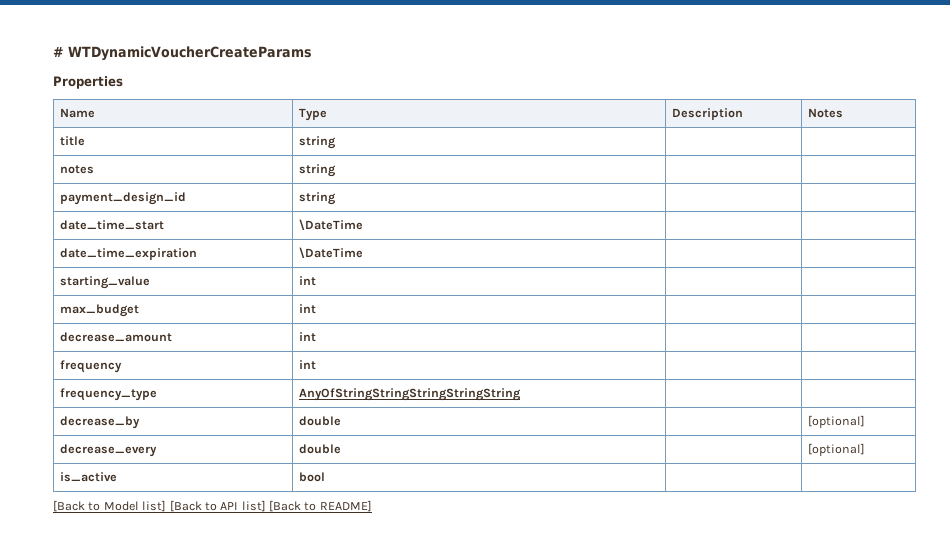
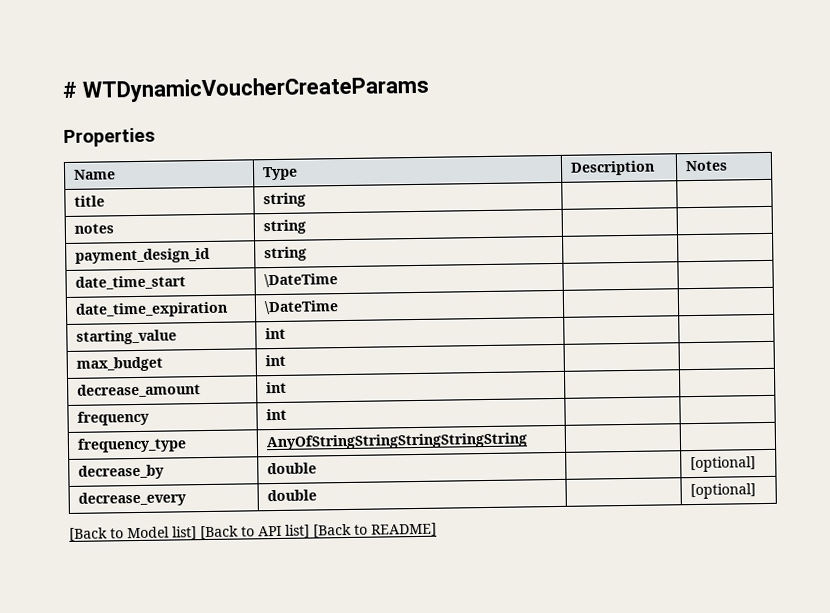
[60,472,118,482] [299,472,326,482] // is_active | bool | | -> (757, 491) none

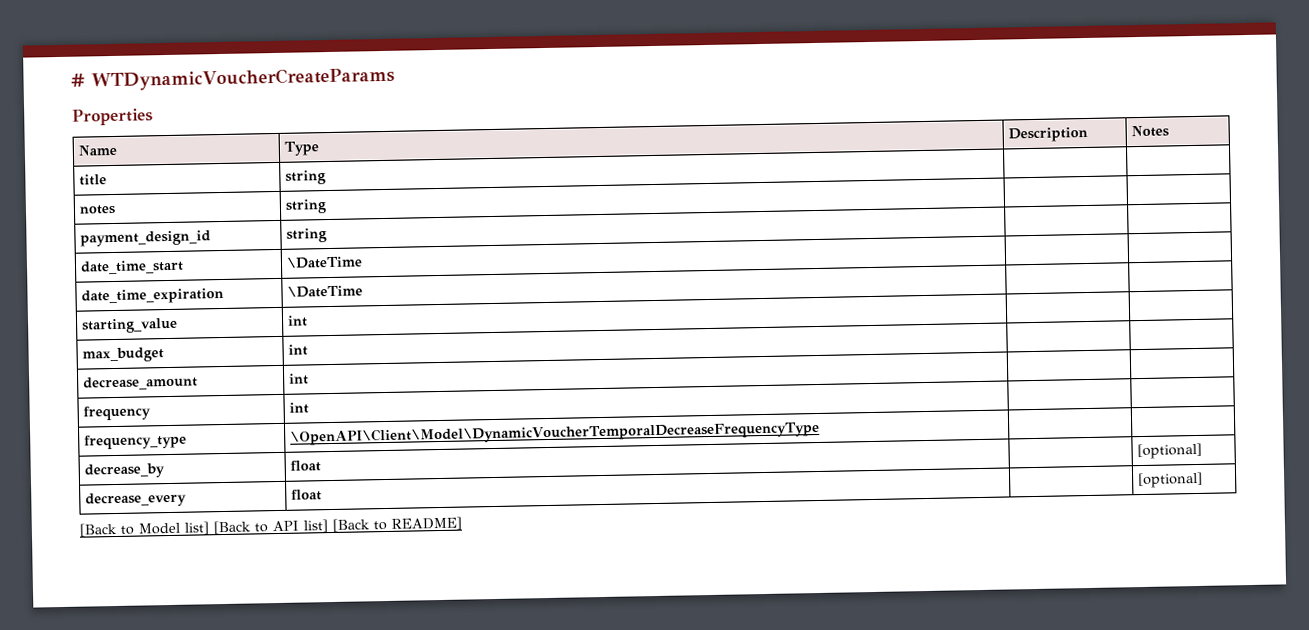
[266,432,529,451] AnyOfStringStringStringStringString -> [290,420,821,446] \OpenAPI\Client\Model\DynamicVoucherTemporalDecreaseFrequencyType
[267,462,318,475] double -> [290,460,322,472] float
[267,489,318,502] double -> [291,489,323,501] float

